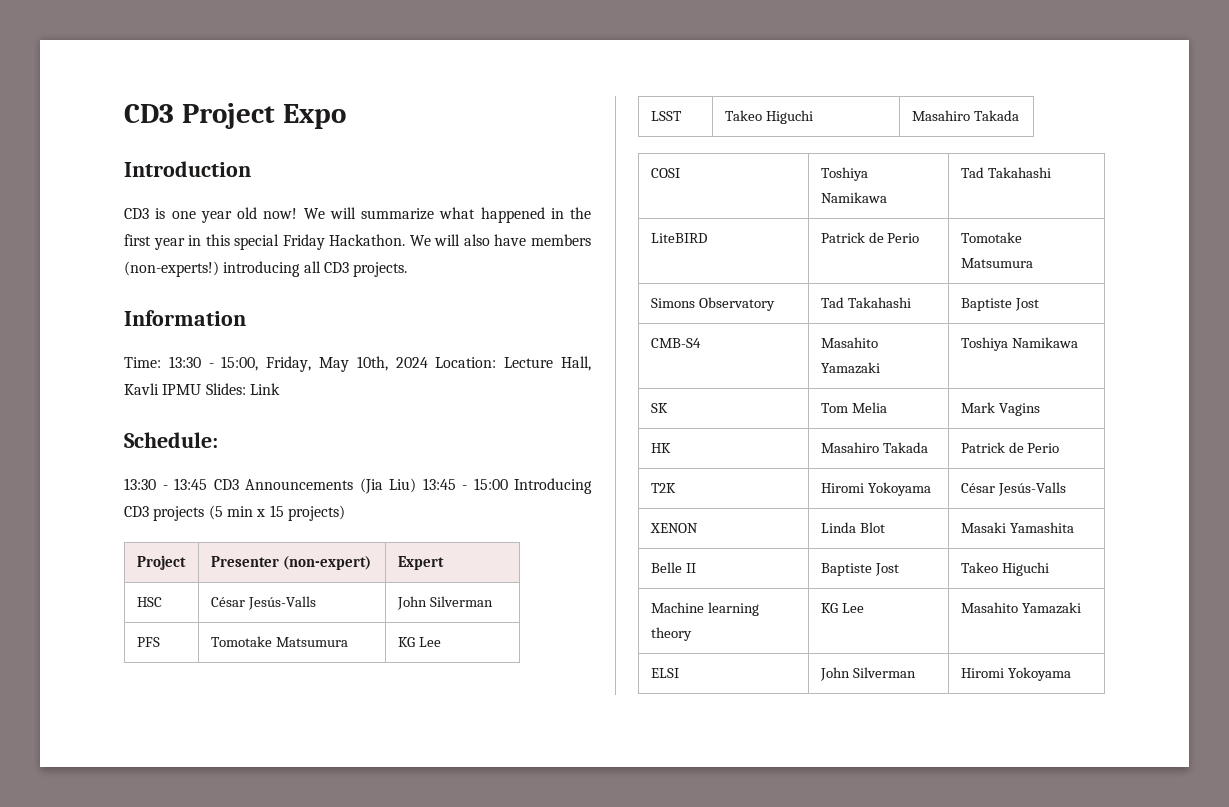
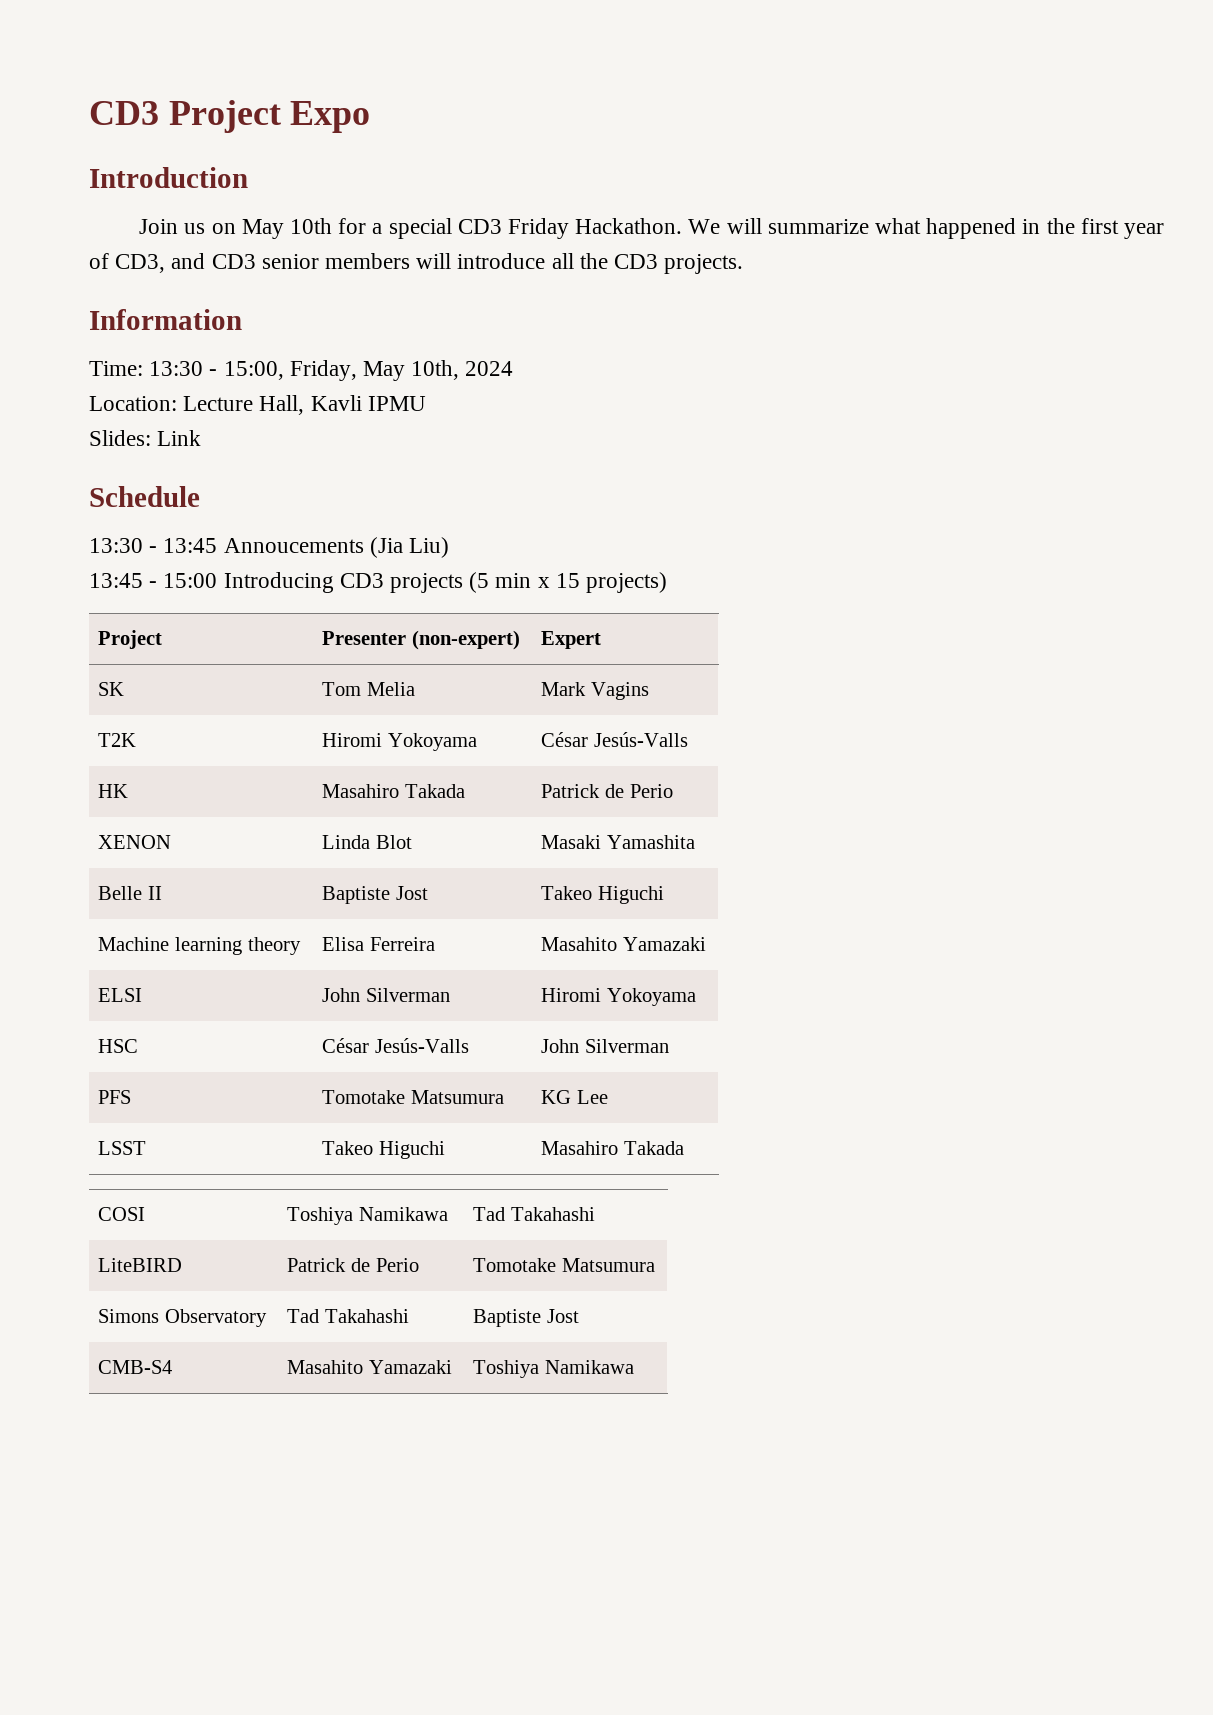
[124,207,298,223] CD3 is one year old now! -> [139,218,683,239] Join us on May 10th for a special CD3 Friday Hackathon.
[188,234,592,250] [124,261,321,277] in this special Friday Hackathon. We will also have members (non-experts!) introducing all -> [89,253,608,273] of CD3, and CD3 senior members will introduce all the
(428, 362) none -> (514, 368) //
(202, 389) none -> (426, 403) //
[124,432,218,448] Schedule: -> [89,486,200,507] Schedule
[213,479,353,490] CD3 Announcements -> [223,538,364,553] Annoucements
(416, 485) none -> (450, 547) //
(444, 563) none -> [98,682,125,696] [322,682,415,696] [541,682,649,700] [98,733,137,747] [322,733,477,751] [541,732,688,747] [98,784,129,798] [322,784,465,798] [541,784,673,798] [98,835,172,849] [322,835,412,849] [541,835,695,849] [98,886,162,900] [322,886,428,904] [541,886,664,904] [98,937,301,955] [322,937,435,951] [541,937,706,951] [98,988,143,1002] [322,988,450,1002] [541,988,696,1006] // SK | Tom Melia | Mark Vagins // T2K | Hiromi Yokoyama | César Jesús-Valls // HK | Masahiro Takada | Patrick de Perio // XENON | Linda Blot | Masaki Yamashita // Belle II | Baptiste Jost | Takeo Higuchi // Machine learning theory | Elisa Ferreira | Masahito Yamazaki // ELSI | John Silverman | Hiromi Yokoyama
[650,403,668,413] [820,402,887,413] [960,402,1040,416] [650,443,671,453] [820,442,928,453] [960,442,1060,453] [650,483,676,493] [820,482,931,496] [960,482,1066,496] [649,523,698,533] [820,522,885,533] [960,522,1074,533] [650,562,696,573] [820,563,899,576] [960,562,1049,576] [650,602,759,616] [650,627,692,641] [820,603,864,613] [960,602,1081,614] [650,668,679,678] [819,667,916,681] [960,667,1071,681] // SK | Tom Melia | Mark Vagins // HK | Masahiro Takada | Patrick de Perio // T2K | Hiromi Yokoyama | César Jesús-Valls // XENON | Linda Blot | Masaki Yamashita // Belle II | Baptiste Jost | Takeo Higuchi // Machine learning theory | KG Lee | Masahito Yamazaki // ELSI | John Silverman | Hiromi Yokoyama -> (634, 1367) none

